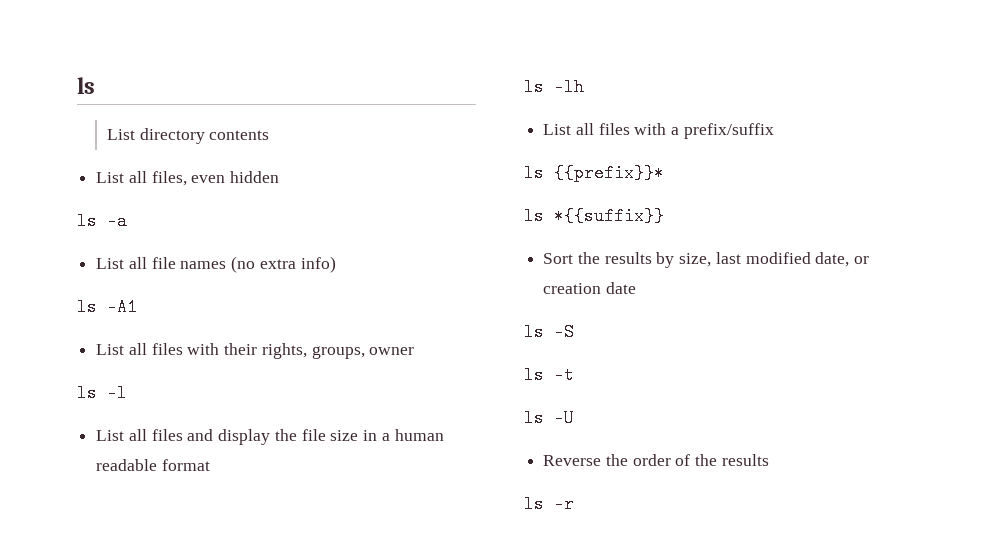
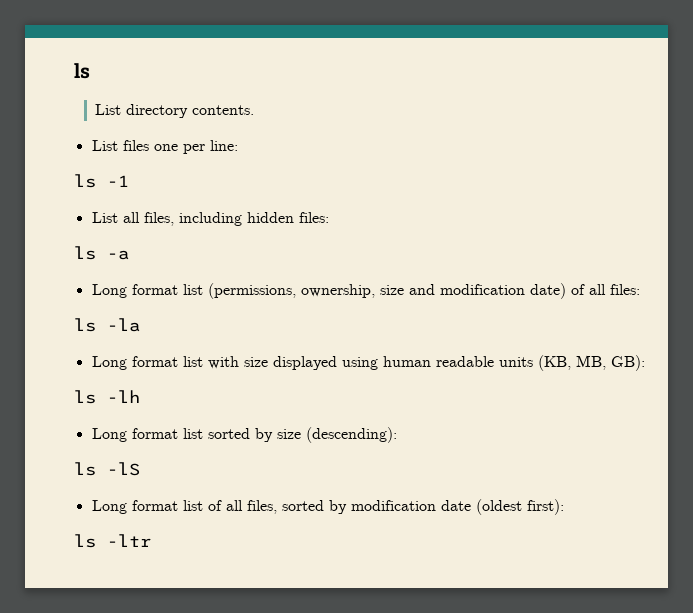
[209,130,270,140] [96,171,280,186] [77,212,127,230] [96,256,336,273] [77,298,137,316] [96,343,415,359] [77,384,127,402] [96,429,444,445] [96,459,210,471] [524,78,584,96] [543,123,774,139] [524,164,664,182] [524,207,664,225] [543,252,870,268] [543,282,636,294] [524,323,574,341] [524,366,574,384] [524,409,574,427] [543,454,769,466] [524,495,574,513] contents // List all files, even hidden // ls -a // List all file names (no extra info) // ls -A1 // List all files with their rights, groups, owner // ls -l // List all files and display the file size in a human readable format // ls -lh // List all files with a prefix/suffix // ls {{prefix}}* // ls *{{suffix}} // Sort the results by size, last modified date, or creation date // ls -S // ls -t // ls -U // Reverse the order of the results // ls -r -> [192,105,255,115] [91,140,238,154] [74,174,129,188] [91,212,329,226] [74,246,129,260] [91,283,640,299] [74,318,140,332] [91,355,645,371] [74,390,140,404] [91,427,397,443] [74,462,140,476] [91,499,564,515] [74,534,151,548] contents. // List files one per line: // ls -1 // List all files, including hidden files: // ls -a // Long format list (permissions, ownership, size and modification date) of all files: // ls -la // Long format list with size displayed using human readable units (KB, MB, GB): // ls -lh // Long format list sorted by size (descending): // ls -lS // Long format list of all files, sorted by modification date (oldest first): // ls -ltr

